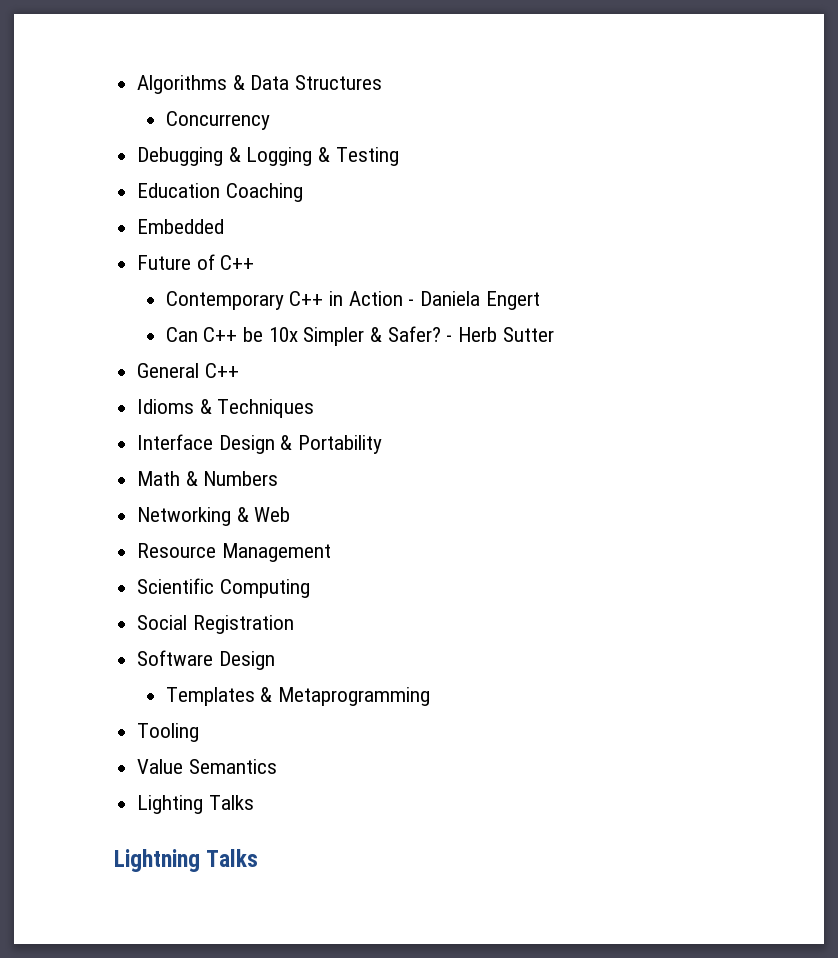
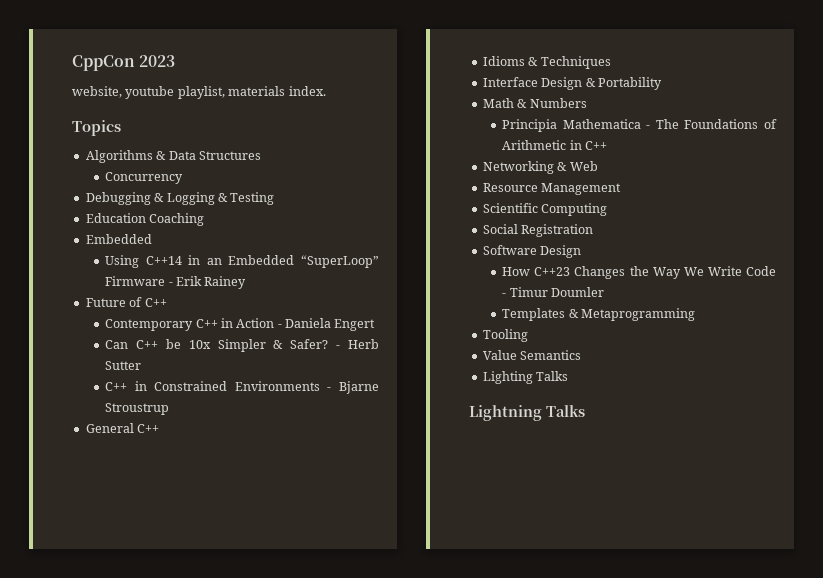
(137, 84) none -> [72,55,176,71] [72,86,326,99] [72,120,121,136] CppCon 2023 // website, youtube playlist, materials index. // Topics //
(225, 226) none -> [105,255,379,268] [105,276,247,289] // Using C++14 in an Embedded “SuperLoop” Firmware - Erik Rainey
(554, 334) none -> [105,381,379,394] [105,403,170,415] // C++ in Constrained Environments - Bjarne Stroustrup
(279, 478) none -> [502,119,777,132] [502,140,607,150] // Principia Mathematica - The Foundations of Arithmetic in C++
(275, 660) none -> [502,266,776,279] [502,287,604,297] // How C++23 Changes the Way We Write Code - Timur Doumler

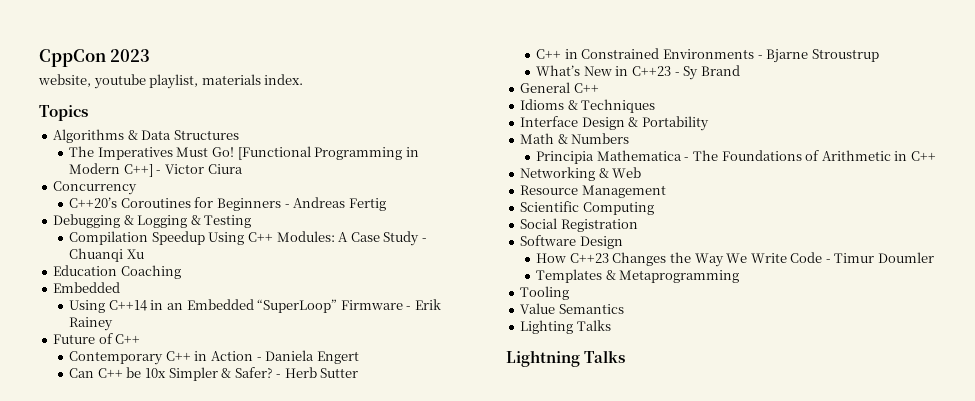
[105,172,184,184] Concurrency -> [69,146,419,160] [69,163,243,177] [53,181,138,195] [69,197,386,211] The Imperatives Must Go! [Functional Programming in Modern C++] - Victor Ciura // Concurrency // C++20’s Coroutines for Beginners - Andreas Fertig
(275, 198) none -> [69,231,427,246] [69,248,144,262] // Compilation Speedup Using C++ Modules: A Case Study - Chuanqi Xu
(170, 409) none -> [536,65,740,80] // What’s New in C++23 - Sy Brand

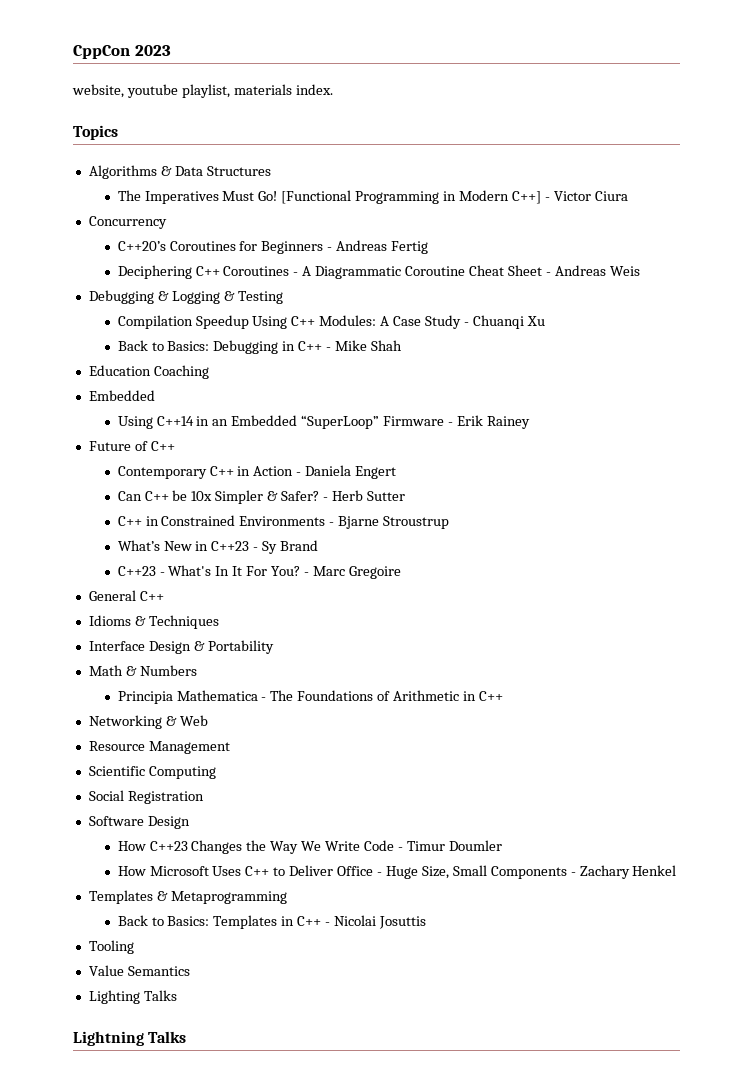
(386, 204) none -> [117,265,640,279] // Deciphering C++ Coroutines - A Diagrammatic Coroutine Cheat Sheet - Andreas Weis
(144, 254) none -> [117,340,402,354] // Back to Basics: Debugging in C++ - Mike Shah
(740, 70) none -> [117,565,401,579] // C++23 - What's In It For You? - Marc Gregoire
[536,269,740,283] Templates & Metaprogramming -> [117,865,677,879] [88,890,287,904] [117,915,426,929] How Microsoft Uses C++ to Deliver Office - Huge Size, Small Components - Zachary Henkel // Templates & Metaprogramming // Back to Basics: Templates in C++ - Nicolai Josuttis

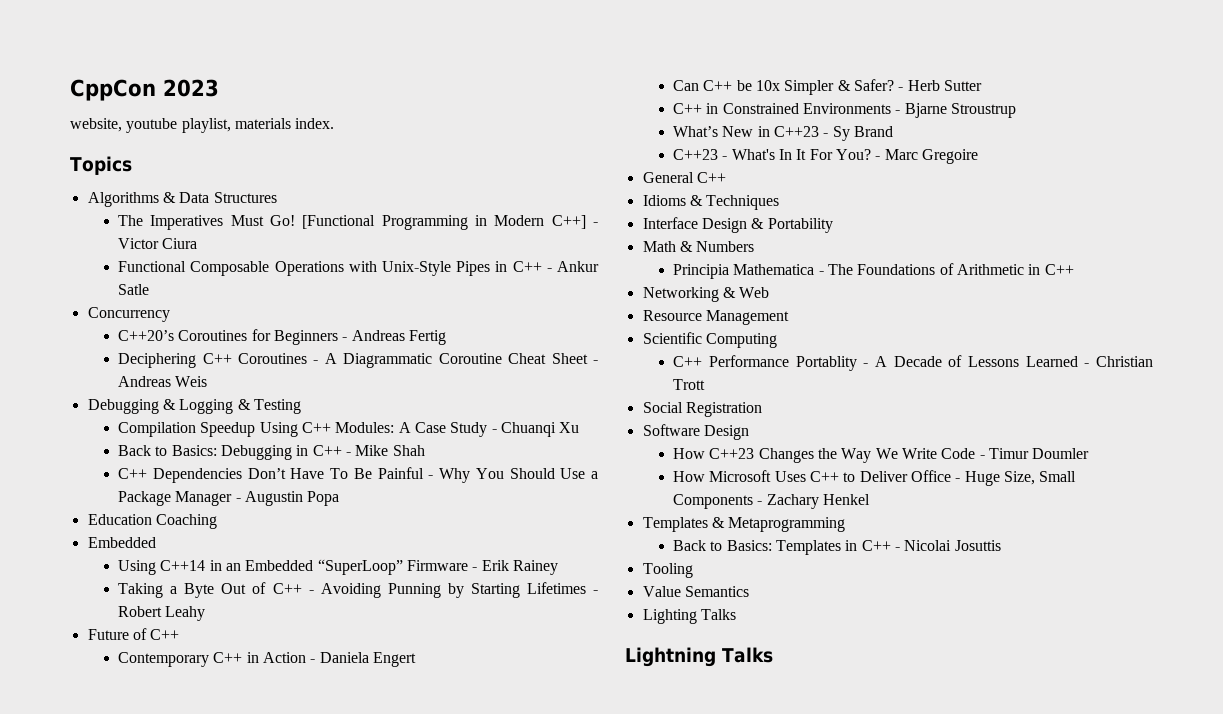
(628, 196) none -> [118,261,600,276] [118,284,150,295] // Functional Composable Operations with Unix-Style Pipes in C++ - Ankur Satle
(402, 345) none -> [118,467,599,483] [118,491,340,506] // C++ Dependencies Don’t Have To Be Painful - Why You Should Use a Package Manager - Augustin Popa
(530, 422) none -> [118,582,598,598] [118,606,206,621] // Taking a Byte Out of C++ - Avoiding Punning by Starting Lifetimes - Robert Leahy
(216, 772) none -> [673,355,1153,371] [673,379,706,390] // C++ Performance Portablity - A Decade of Lessons Learned - Christian Trott

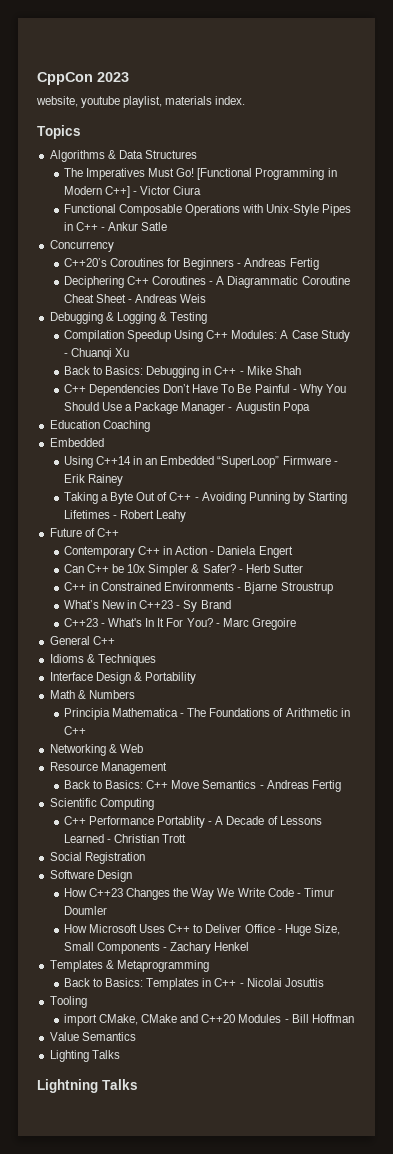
(789, 317) none -> [63,780,341,792] // Back to Basics: C++ Move Semantics - Andreas Fertig
(693, 570) none -> [63,1014,354,1026] // import CMake, CMake and C++20 Modules - Bill Hoffman

